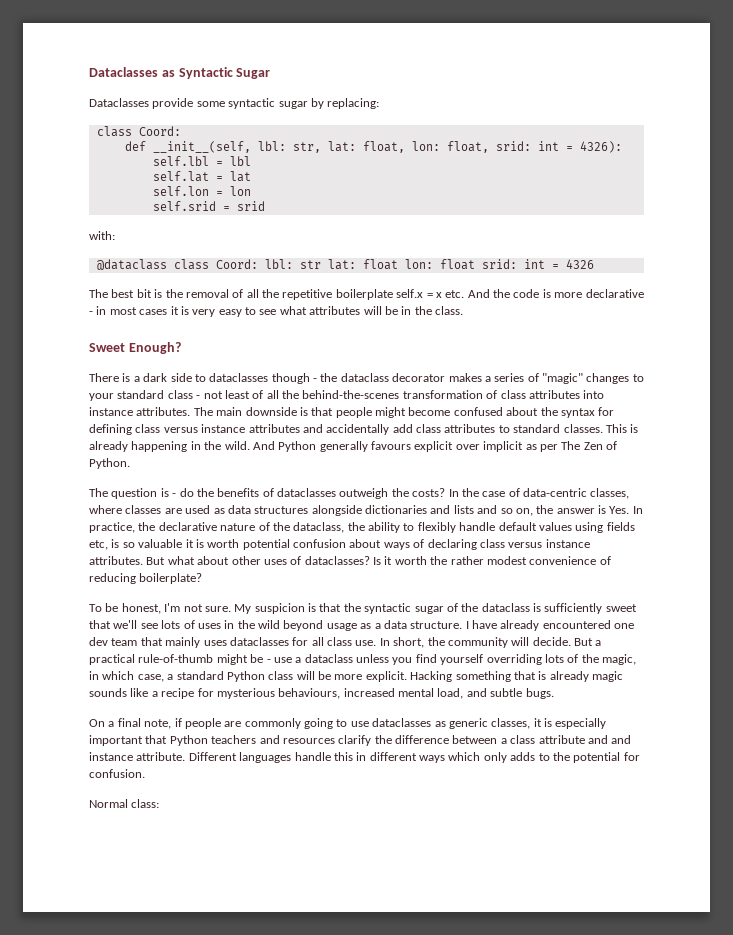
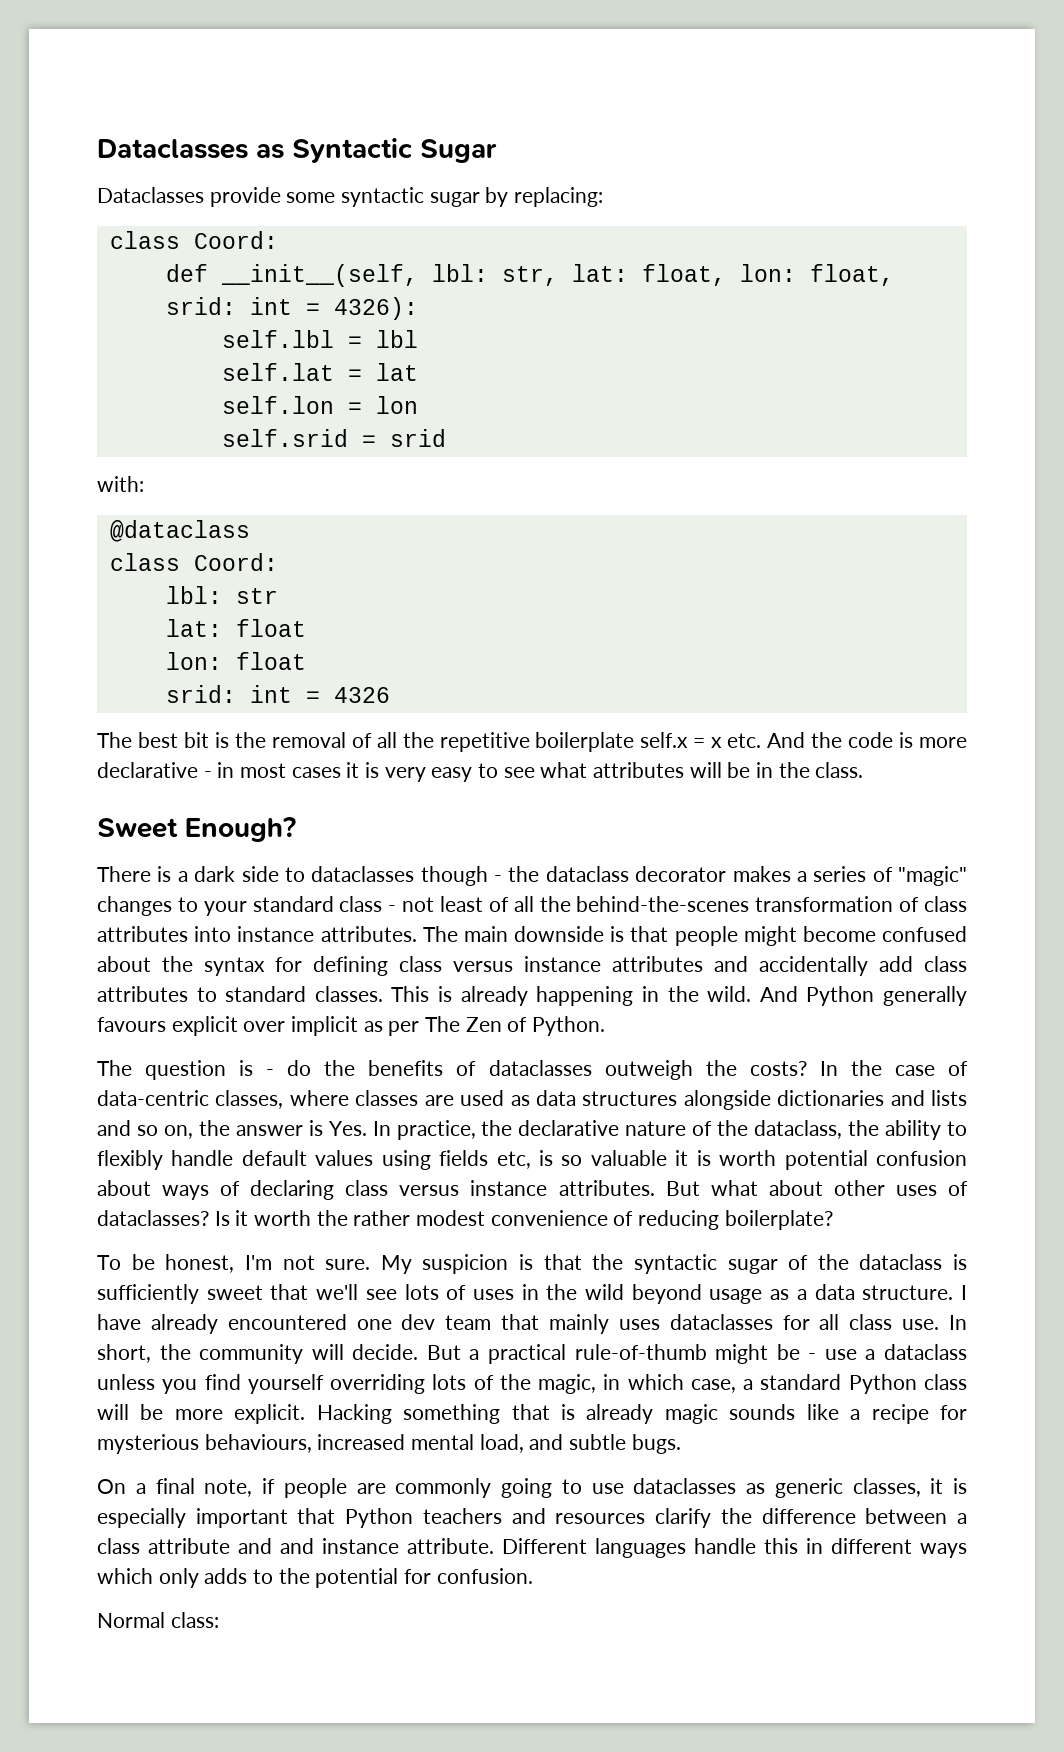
[173,259,258,270] class Coord: -> [109,553,278,571] // class Coord: //
(321, 264) none -> (278, 596) //
(398, 264) none -> (306, 628) //
(475, 264) none -> (306, 661) //

